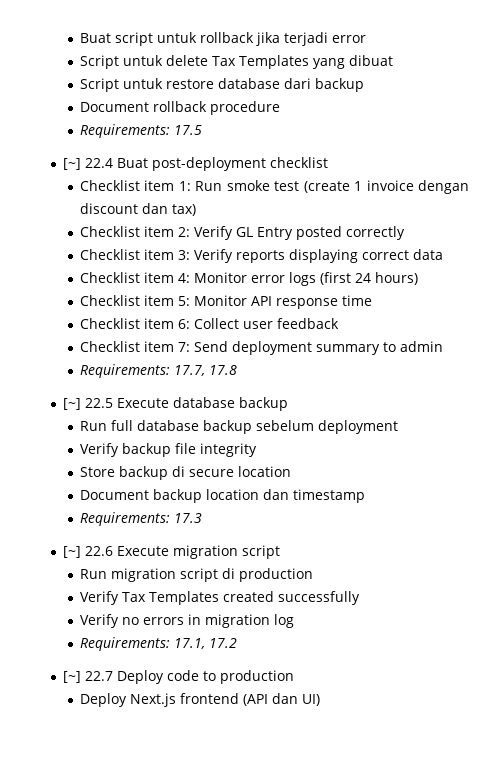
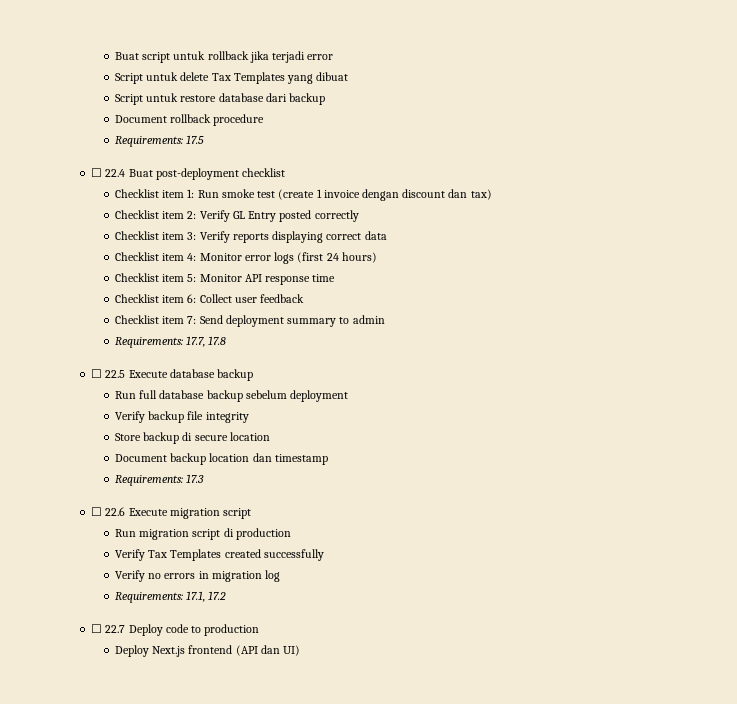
[62,158,81,170] [~] -> [91,168,103,177] ☐
[62,398,81,410] [~] -> [91,369,103,378] ☐
[62,546,81,558] [~] -> [91,507,103,516] ☐
[62,671,81,683] [~] -> [91,624,103,633] ☐

